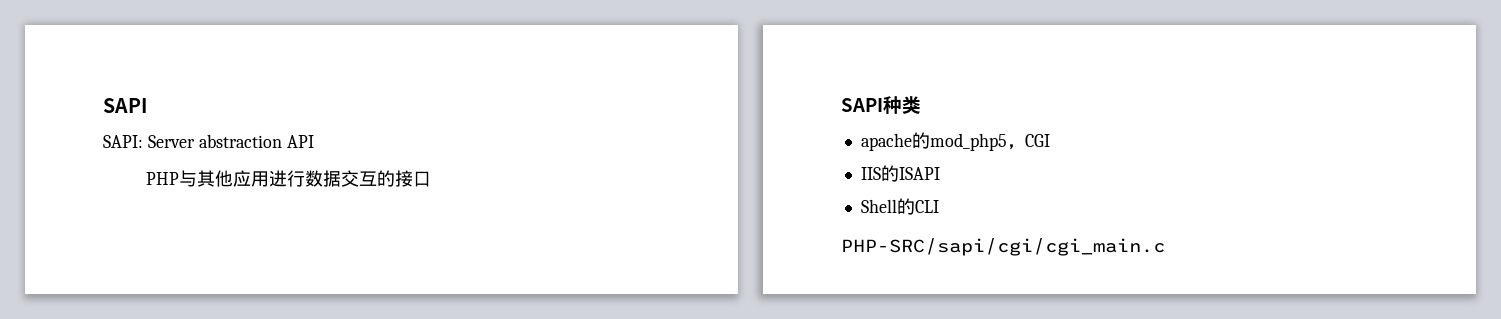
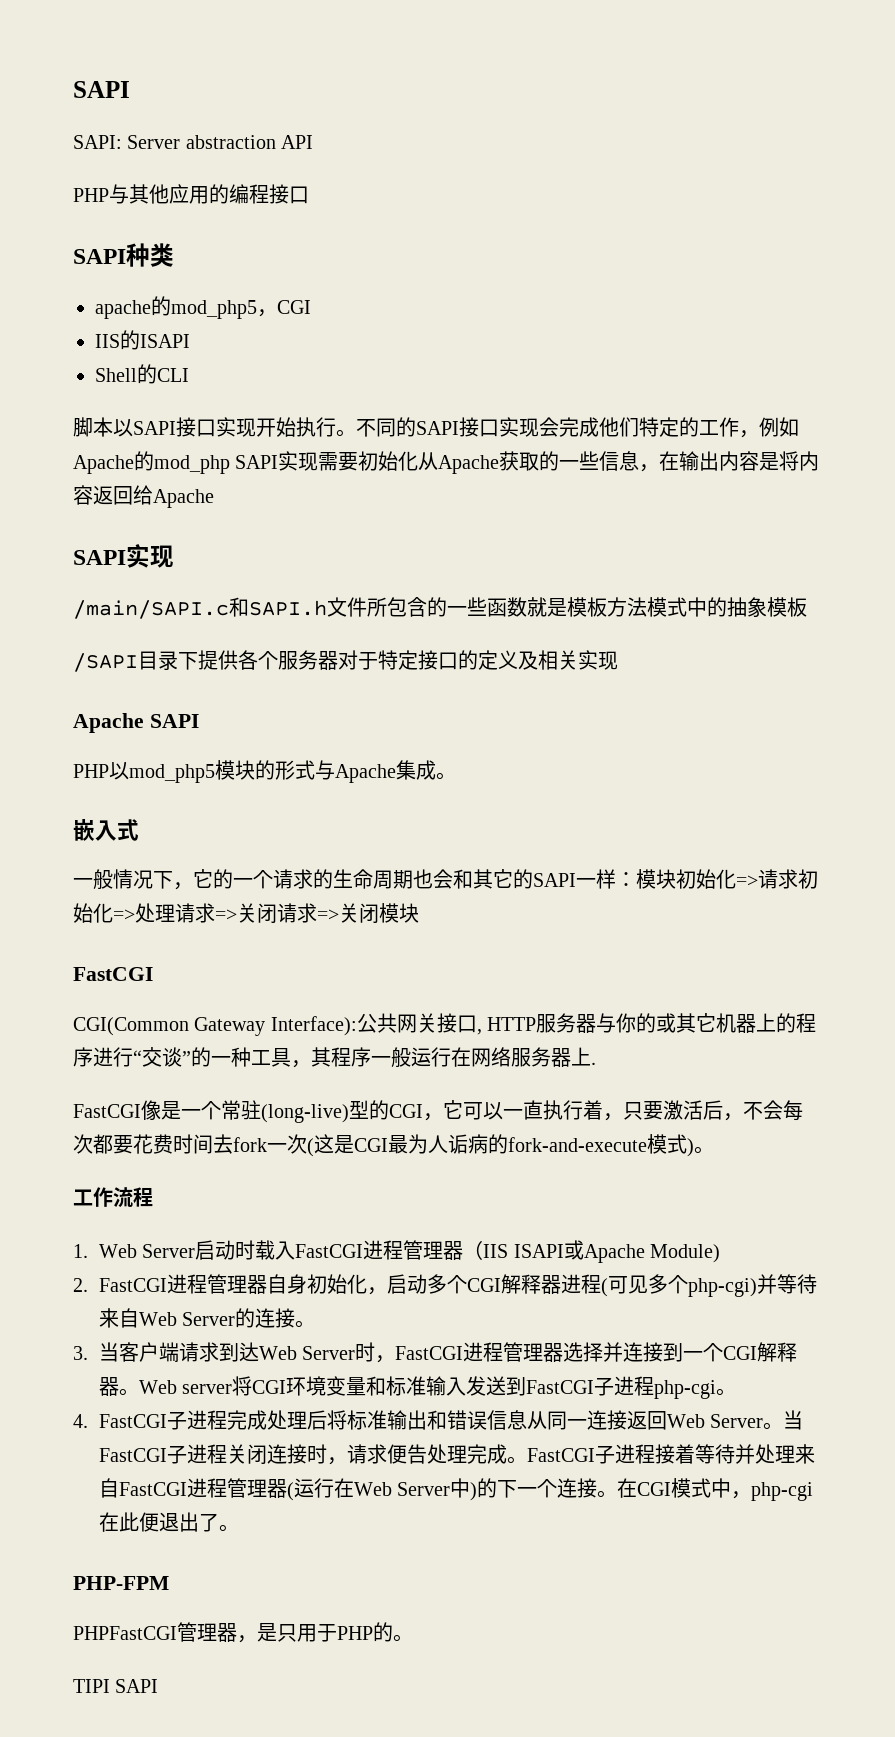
[269,170,396,187] 进行数据交互的 -> [209,184,269,204] 的编程
[841,238,1165,256] PHP-SRC/sapi/cgi/cgi_main.c -> [73,417,799,438] [73,451,820,474] [73,485,214,508] [73,544,174,568] [73,597,807,619] [73,650,618,672] [73,713,199,733] [73,760,456,783] [73,819,139,841] [73,869,818,890] [73,903,419,924] [73,967,153,981] [73,1013,817,1036] [73,1047,596,1068] [73,1100,803,1123] [73,1134,714,1157] [73,1187,153,1208] [73,1240,721,1263] [73,1274,817,1297] [98,1308,316,1328] [73,1342,798,1363] [98,1376,737,1399] [73,1410,804,1430] [98,1444,815,1465] [98,1478,814,1501] [98,1512,239,1532] [73,1576,169,1590] [73,1622,413,1643] [73,1679,159,1693] 脚本以SAPI接口实现开始执行。不同的SAPI接口实现会完成他们特定的工作，例如Apache的mod_php SAPI实现需要初始化从Apache获取的一些信息，在输出内容是将内容返回给Apache // SAPI实现 // /main/SAPI.c和SAPI.h文件所包含的一些函数就是模板方法模式中的抽象模板 // /SAPI目录下提供各个服务器对于特定接口的定义及相关实现 // Apache SAPI // PHP以mod_php5模块的形式与Apache集成。 // 嵌入式 // 一般情况下，它的一个请求的生命周期也会和其它的SAPI一样：模块初始化=>请求初始化=>处理请求=>关闭请求=>关闭模块 // FastCGI // CGI(Common Gateway Interface):公共网关接口, HTTP服务器与你的或其它机器上的程序进行“交谈”的一种工具，其程序一般运行在网络服务器上. // FastCGI像是一个常驻(long-live)型的CGI，它可以一直执行着，只要激活后，不会每次都要花费时间去fork一次(这是CGI最为人诟病的fork-and-execute模式)。 // 工作流程 // 1. Web Server启动时载入FastCGI进程管理器（IIS ISAPI或Apache Module) // 2. FastCGI进程管理器自身初始化，启动多个CGI解释器进程(可见多个php-cgi)并等待来自Web Server的连接。 // 3.当客户端请求到达Web Server时，FastCGI进程管理器选择并连接到一个CGI解释器。Web server将CGI环境变量和标准输入发送到FastCGI子进程php-cgi。 // 4. FastCGI子进程完成处理后将标准输出和错误信息从同一连接返回Web Server。当FastCGI子进程关闭连接时，请求便告处理完成。FastCGI子进程接着等待并处理来自FastCGI进程管理器(运行在Web Server中)的下一个连接。在CGI模式中，php-cgi在此便退出了。 // PHP-FPM // PHPFastCGI管理器，是只用于PHP的。 // TIPI SAPI

